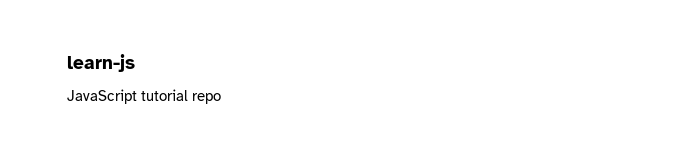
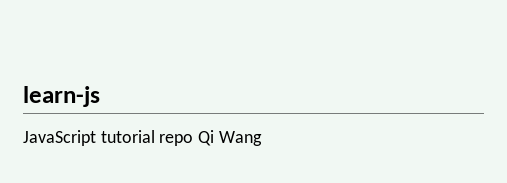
(221, 98) none -> [198,130,262,146] Qi Wang

